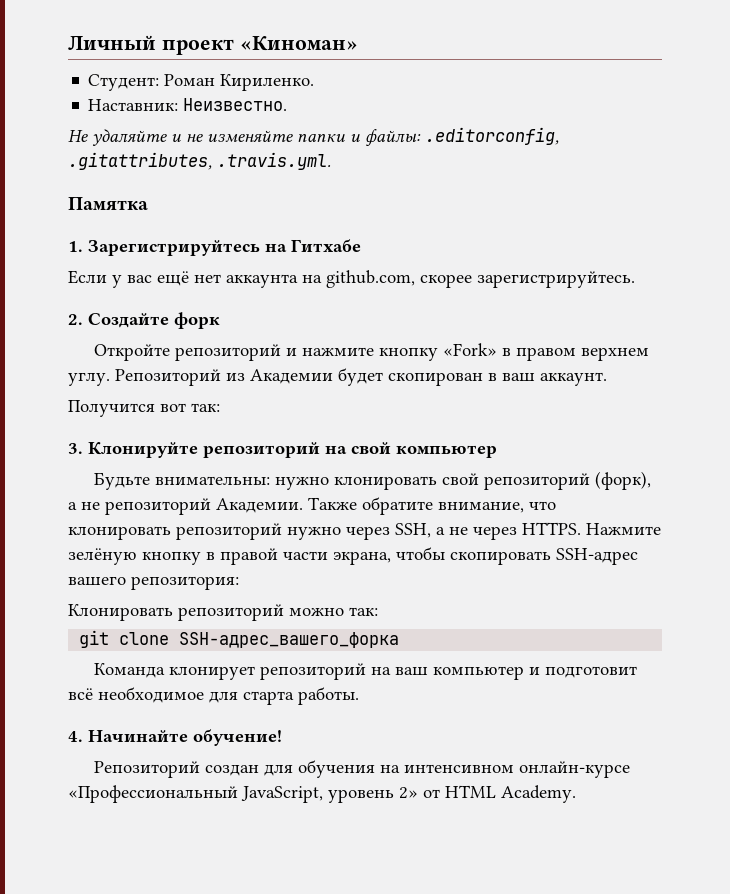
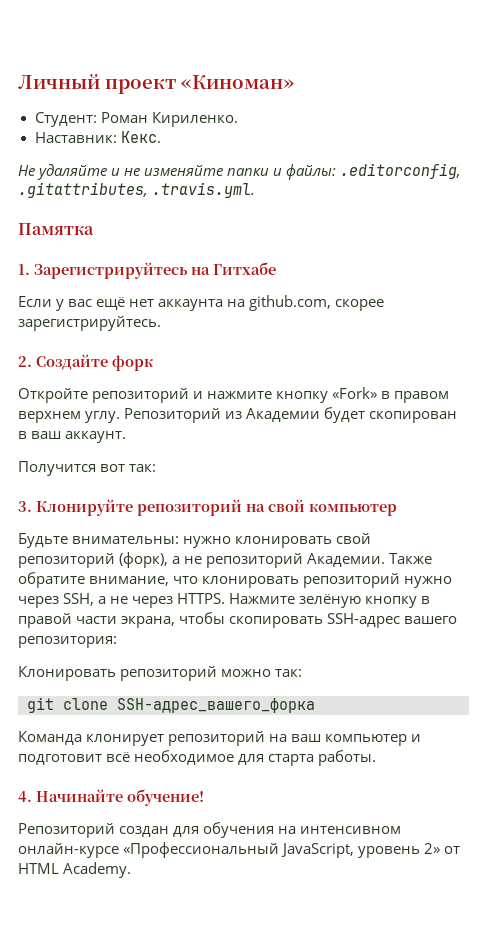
[183,98,288,111] Неизвестно. -> [120,131,161,143] Кекс.

